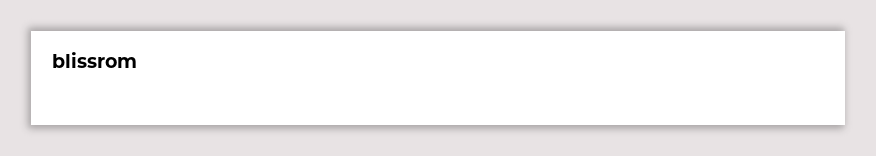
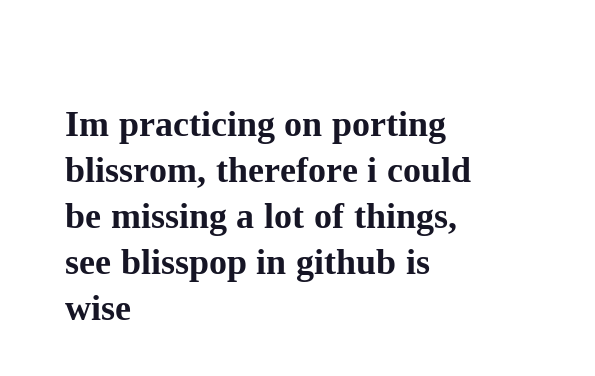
[52,52,137,68] blissrom -> [65,111,447,144] [65,157,472,188] [65,203,457,236] [65,249,430,282] [65,295,131,320] Im practicing on porting blissrom, therefore i could be missing a lot of things, see blisspop in github is wise

